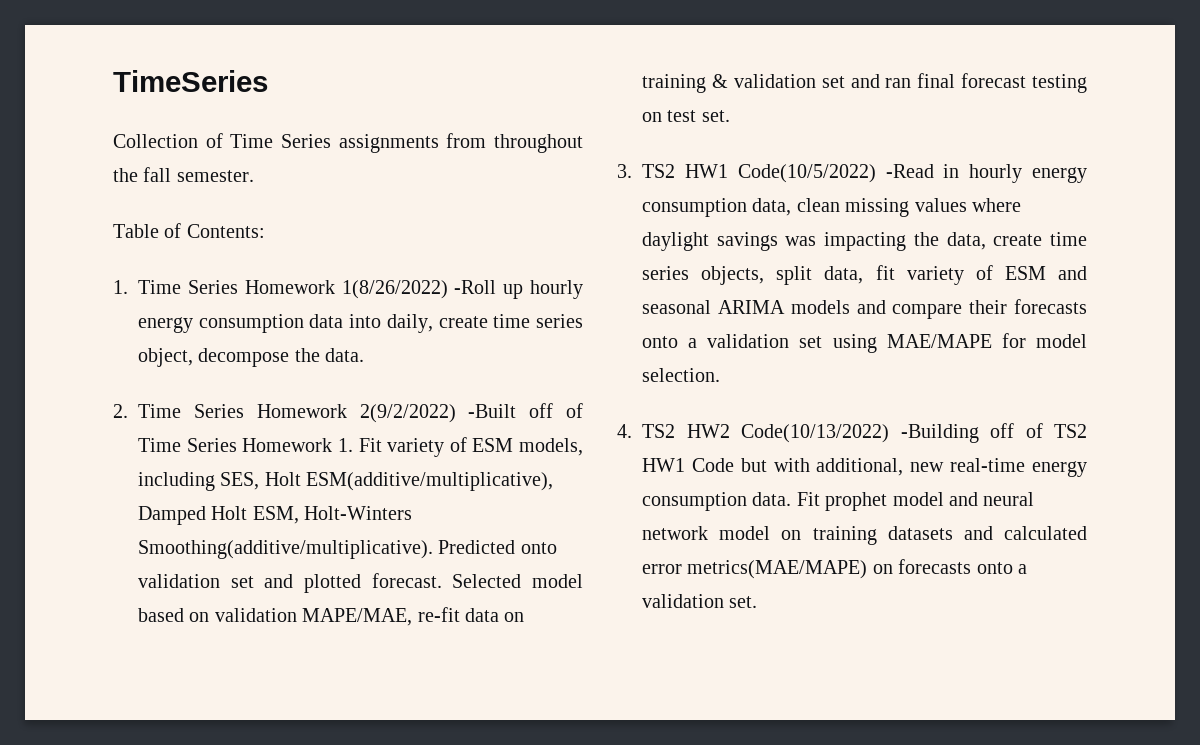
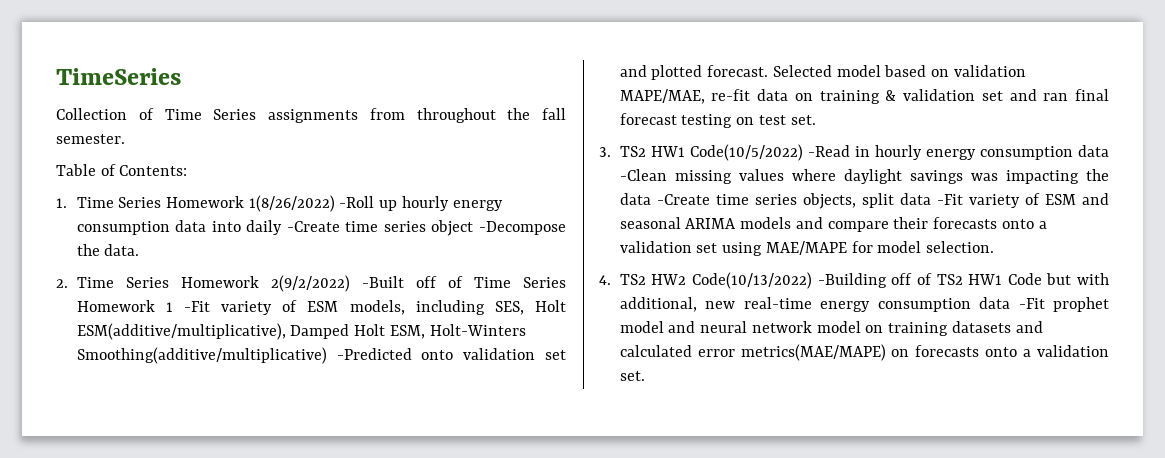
[386,314,583,333] [138,348,290,367] daily, create time series object, decompose -> [246,220,566,236] daily -Create time series object -Decompose
[337,438,382,452] 1. Fit -> [165,301,211,312] 1 -Fit
[138,540,516,559] Smoothing(additive/multiplicative). Predicted -> [76,347,412,364] Smoothing(additive/multiplicative) -Predicted
[752,198,840,216] data, clean -> [1078,145,1109,157] [619,169,667,181] data -Clean
[946,232,1043,250] data, create -> [619,193,710,205] data -Create
[824,265,895,284] data, fit -> [899,193,963,205] data -Fit
[752,492,820,506] data. Fit -> [979,297,1045,309] data -Fit

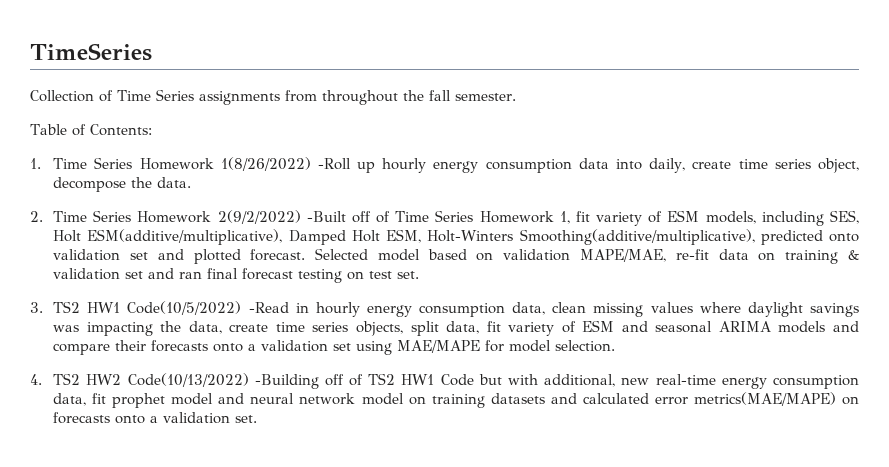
[246,220,566,236] daily -Create time series object -Decompose -> [649,158,860,173] [53,177,127,192] daily, create time series object, decompose
[165,301,211,312] 1 -Fit -> [559,211,590,224] 1, fit
[76,347,412,364] Smoothing(additive/multiplicative) -Predicted -> [519,229,823,245] Smoothing(additive/multiplicative), predicted
[1078,145,1109,157] [619,169,667,181] data -Clean -> [512,302,587,315] data, clean
[619,193,710,205] data -Create -> [188,321,269,334] data, create
[899,193,963,205] data -Fit -> [446,321,501,334] data, fit
[979,297,1045,309] data -Fit -> [53,393,107,406] data, fit

